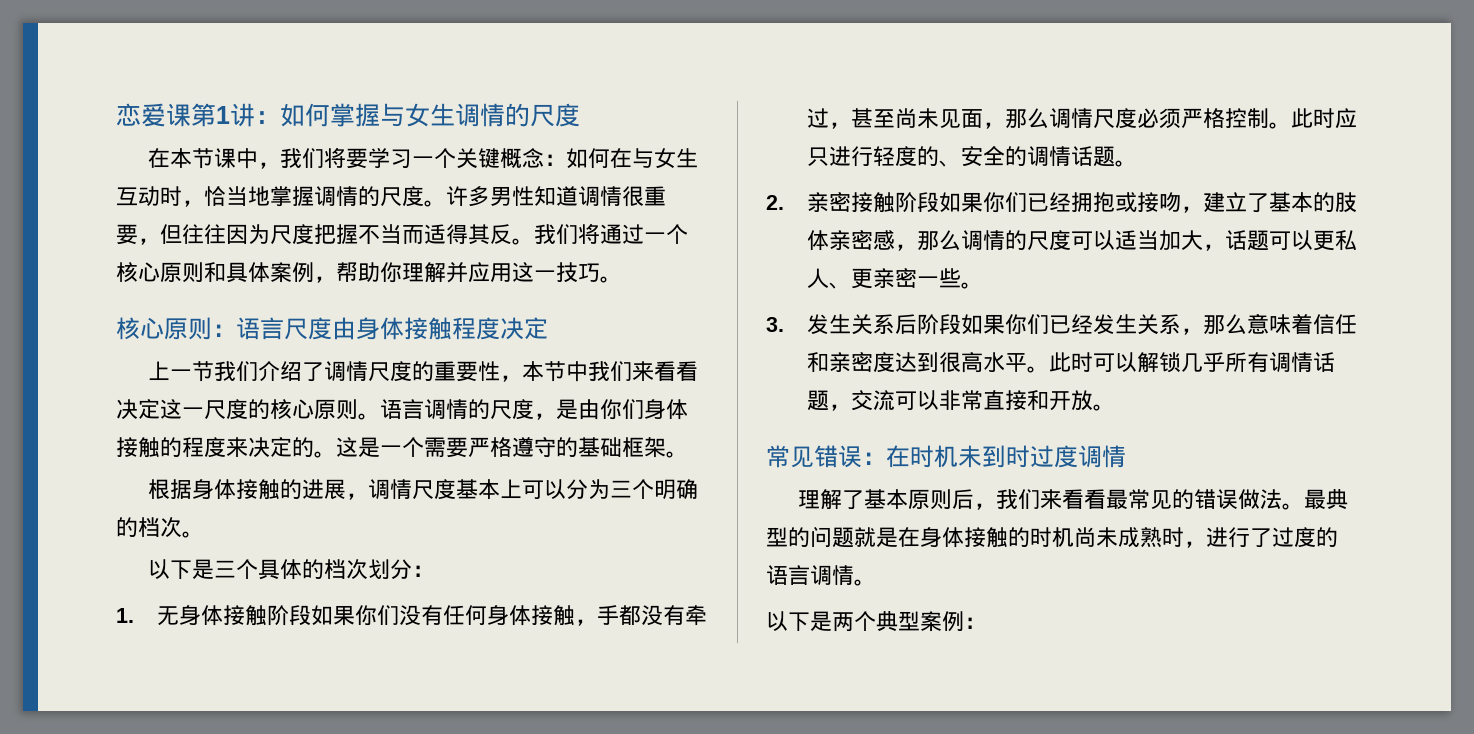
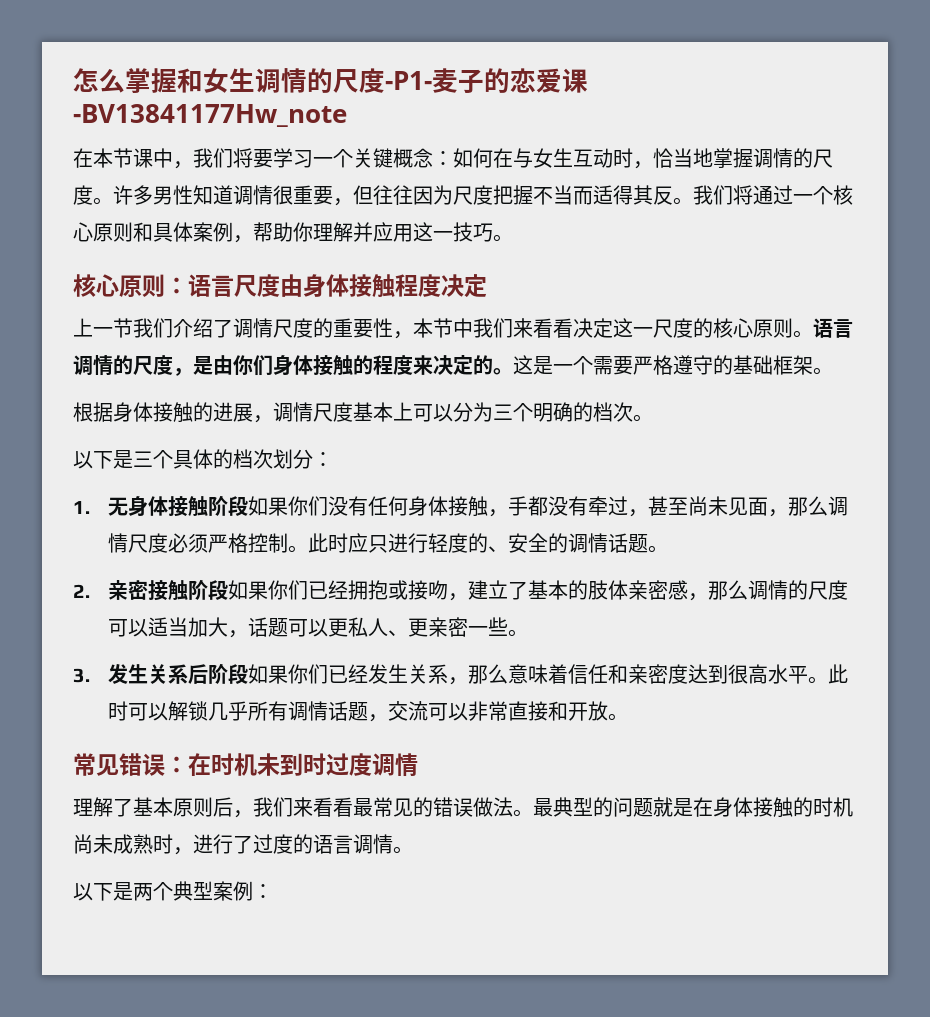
[116,103,405,127] 恋爱课第1讲：如何掌握与 -> [73,68,203,93] 怎么掌握和
(580, 115) none -> [385,68,588,94] [73,104,347,127] -P1-麦子的恋爱课-BV13841177Hw_note

